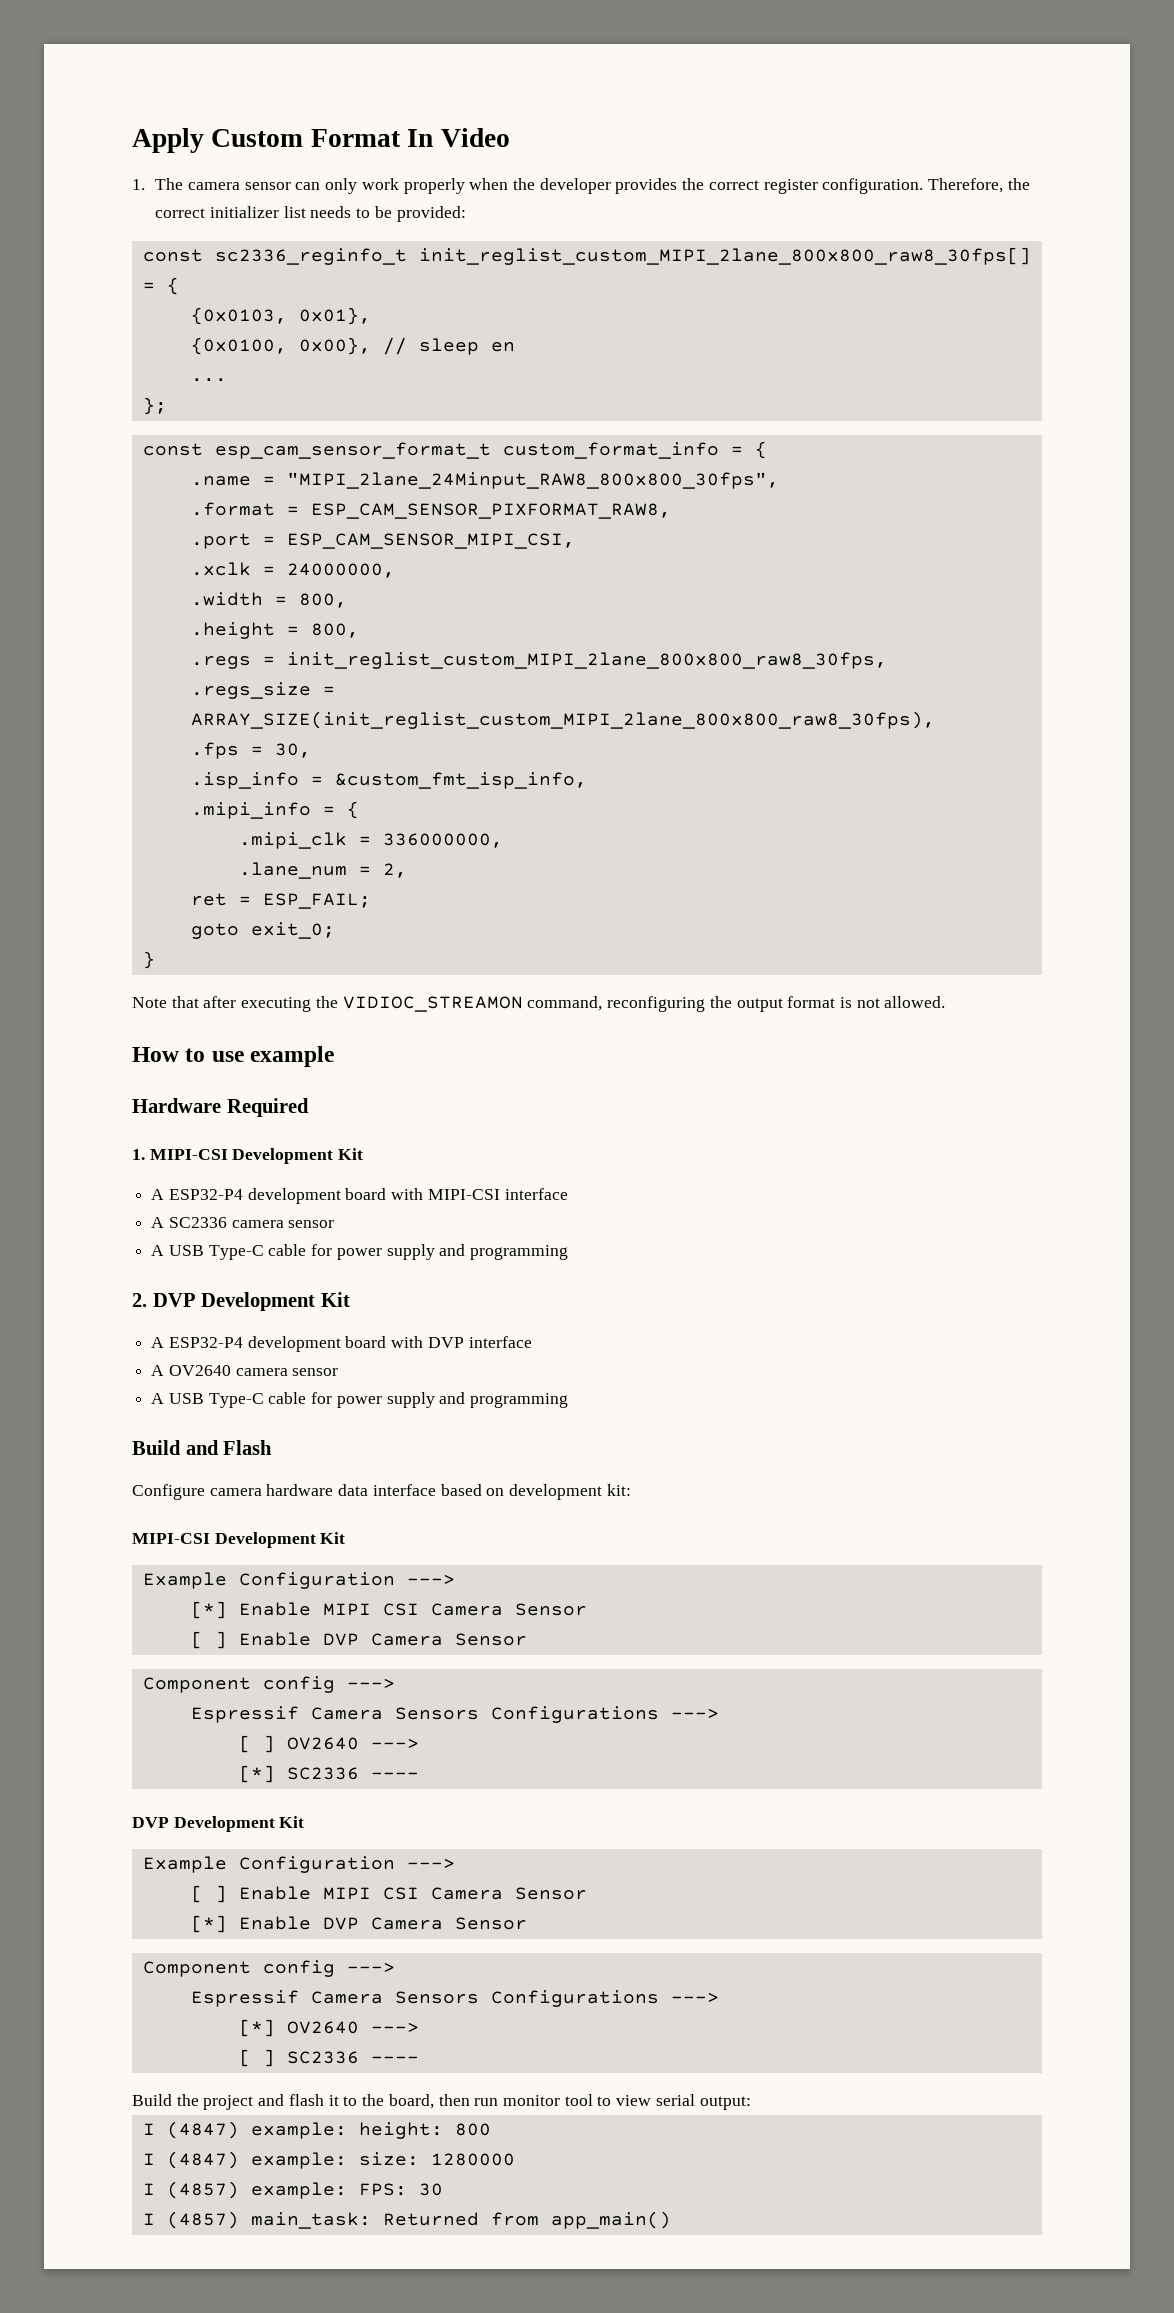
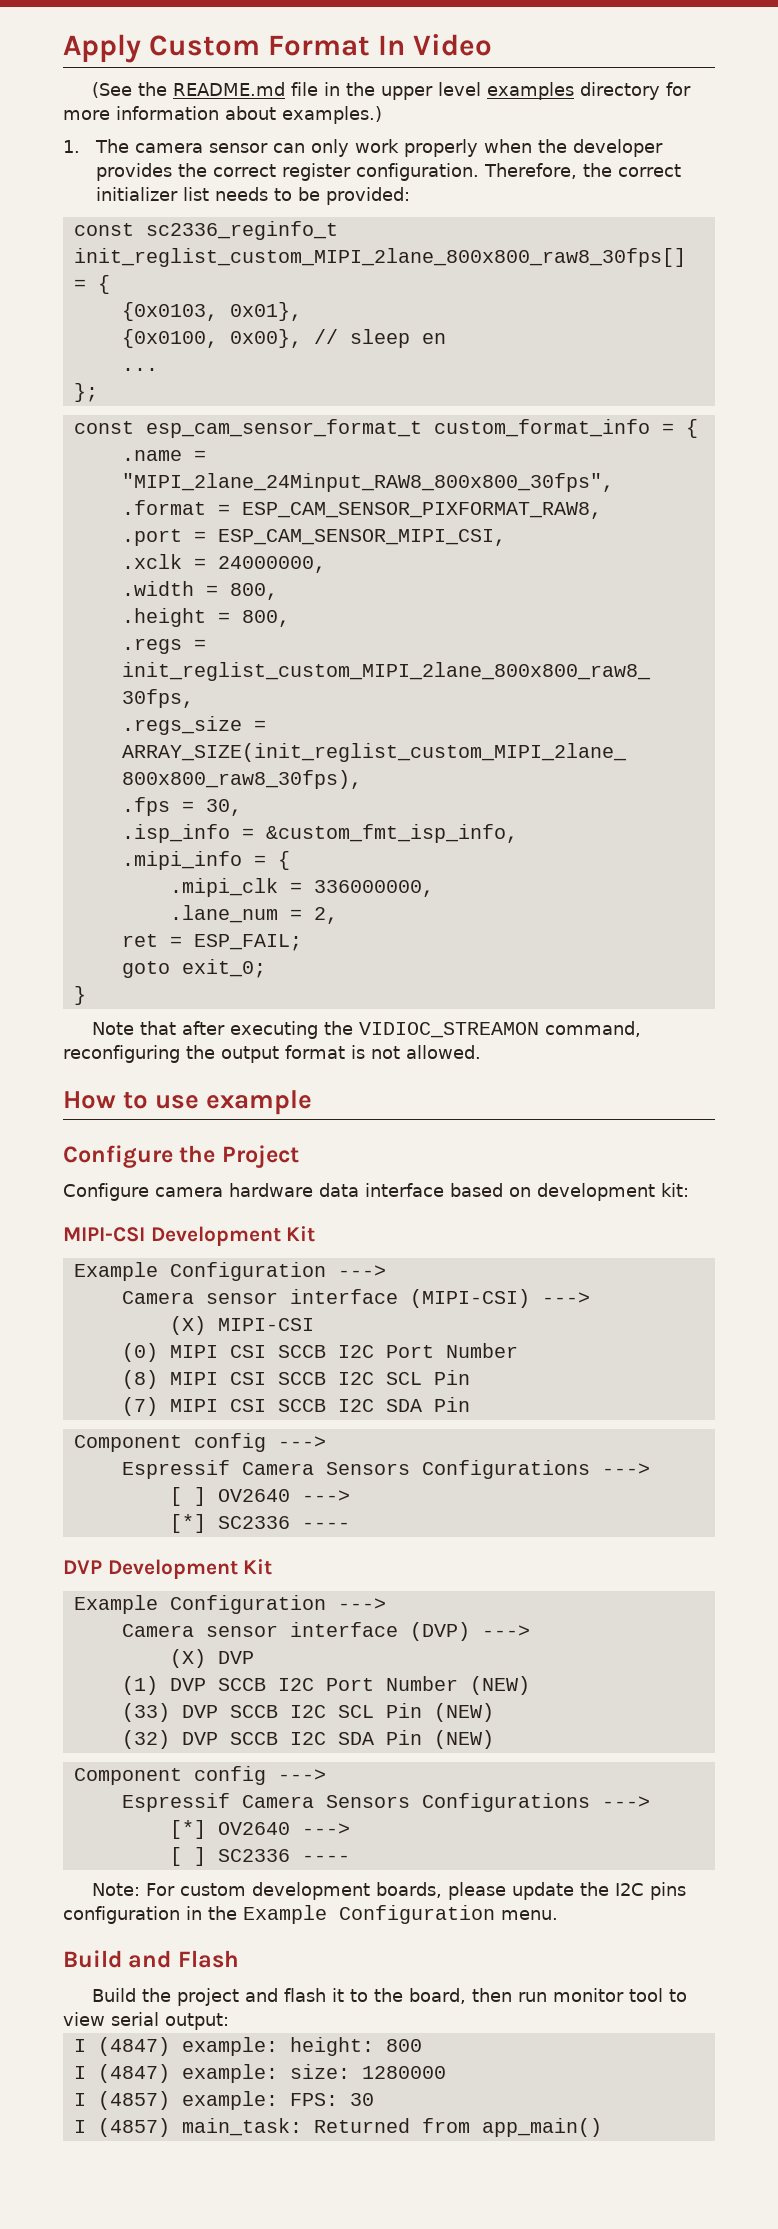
(510, 137) none -> [92,82,692,100] [63,106,382,124] // (See the README.md file in the upper level examples directory for more information about examples.)
[132,1098,309,1117] [132,1148,364,1164] [151,1188,568,1204] [151,1217,335,1228] [151,1244,569,1260] [132,1292,350,1311] [151,1336,532,1352] [151,1365,339,1376] [151,1392,569,1408] [132,1440,273,1455] Hardware Required // 1. MIPI-CSI Development Kit // A ESP32-P4 development board with MIPI-CSI interface // A SC2336 camera sensor // A USB Type-C cable for power supply and programming // 2. DVP Development Kit // A ESP32-P4 development board with DVP interface // A OV2640 camera sensor // A USB Type-C cable for power supply and programming // Build and Flash -> [63,1145,299,1168] Configure the Project
[190,1601,587,1619] [190,1631,527,1649] [*] Enable MIPI CSI Camera Sensor // [ ] Enable DVP Camera Sensor -> [121,1289,590,1308] [169,1316,314,1335] [121,1343,518,1362] [121,1370,470,1389] [121,1397,470,1416] Camera sensor interface (MIPI-CSI) ---> // (X) MIPI-CSI // (0) MIPI CSI SCCB I2C Port Number // (8) MIPI CSI SCCB I2C SCL Pin // (7) MIPI CSI SCCB I2C SDA Pin
[190,1885,587,1903] [190,1915,527,1933] [ ] Enable MIPI CSI Camera Sensor // [*] Enable DVP Camera Sensor -> [121,1622,530,1641] [169,1649,254,1668] [121,1676,530,1695] [121,1703,494,1722] [121,1730,494,1749] Camera sensor interface (DVP) ---> // (X) DVP // (1) DVP SCCB I2C Port Number (NEW) // (33) DVP SCCB I2C SCL Pin (NEW) // (32) DVP SCCB I2C SDA Pin (NEW)
(419, 2059) none -> [92,1882,687,1900] [63,1905,558,1924] [63,1950,239,1968] // Note: For custom development boards, please update the I2C pins configuration in the Example Configuration menu. // Build and Flash

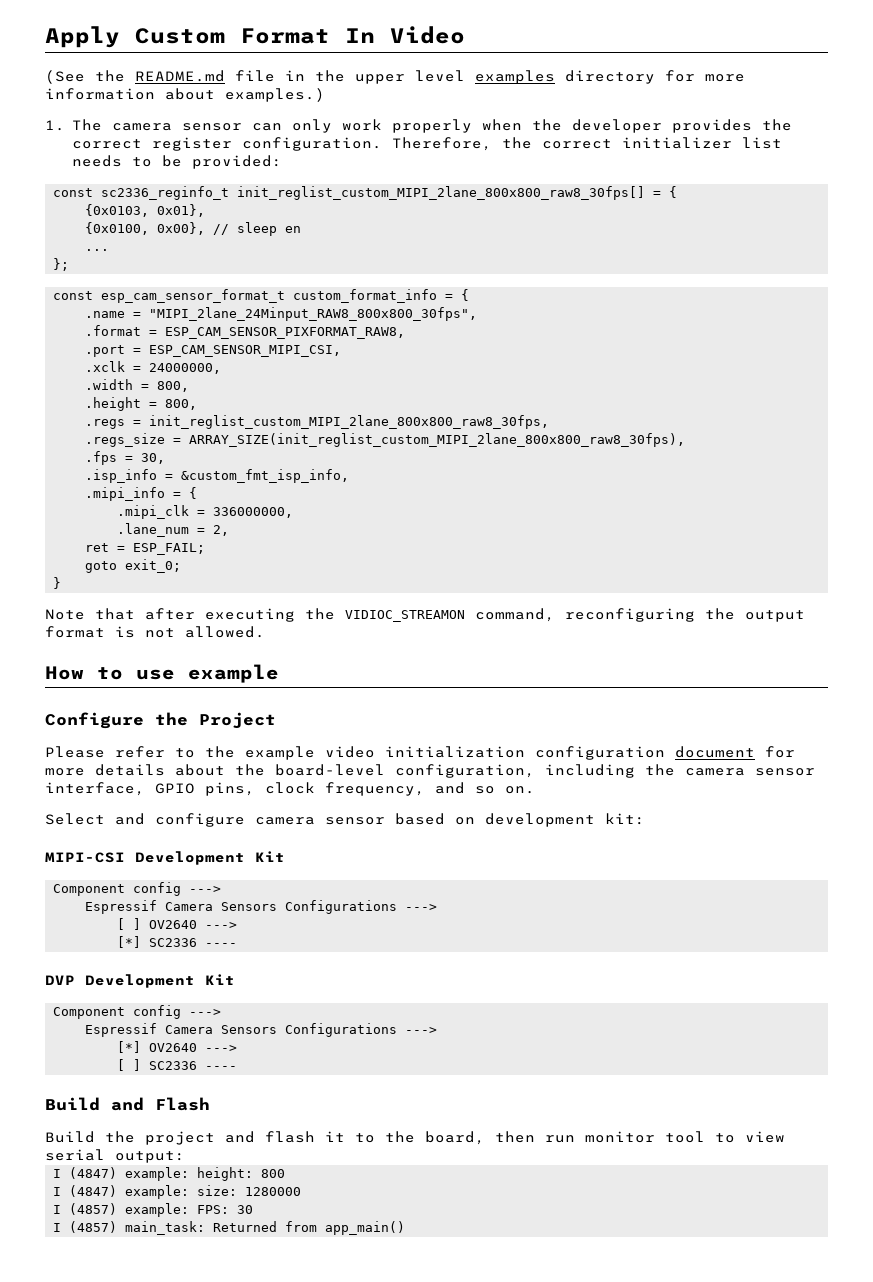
[63,1183,444,1201] Configure camera hardware data interface -> [45,746,795,760] [45,764,815,778] [45,782,535,796] [45,813,385,827] Please refer to the example video initialization configuration document for more details about the board-level configuration, including the camera sensor interface, GPIO pins, clock frequency, and so on. // Select and configure camera sensor
[73,1262,386,1281] [121,1289,590,1308] [169,1316,314,1335] [121,1343,518,1362] [121,1370,470,1389] [121,1397,470,1416] // Example Configuration ---> // Camera sensor interface (MIPI-CSI) ---> // (X) MIPI-CSI // (0) MIPI CSI SCCB I2C Port Number // (8) MIPI CSI SCCB I2C SCL Pin // (7) MIPI CSI SCCB I2C SDA Pin -> (285, 856) none
[73,1595,386,1614] [121,1622,530,1641] [169,1649,254,1668] [121,1676,530,1695] [121,1703,494,1722] [121,1730,494,1749] // Example Configuration ---> // Camera sensor interface (DVP) ---> // (X) DVP // (1) DVP SCCB I2C Port Number (NEW) // (33) DVP SCCB I2C SCL Pin (NEW) // (32) DVP SCCB I2C SDA Pin (NEW) -> (235, 979) none
[92,1882,687,1900] [63,1905,558,1924] // Note: For custom development boards, please update the I2C pins configuration in the Example Configuration menu. -> (238, 1068) none

